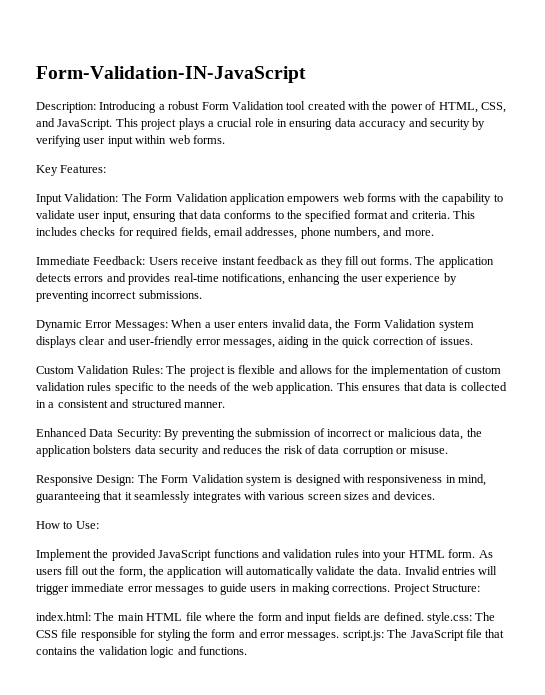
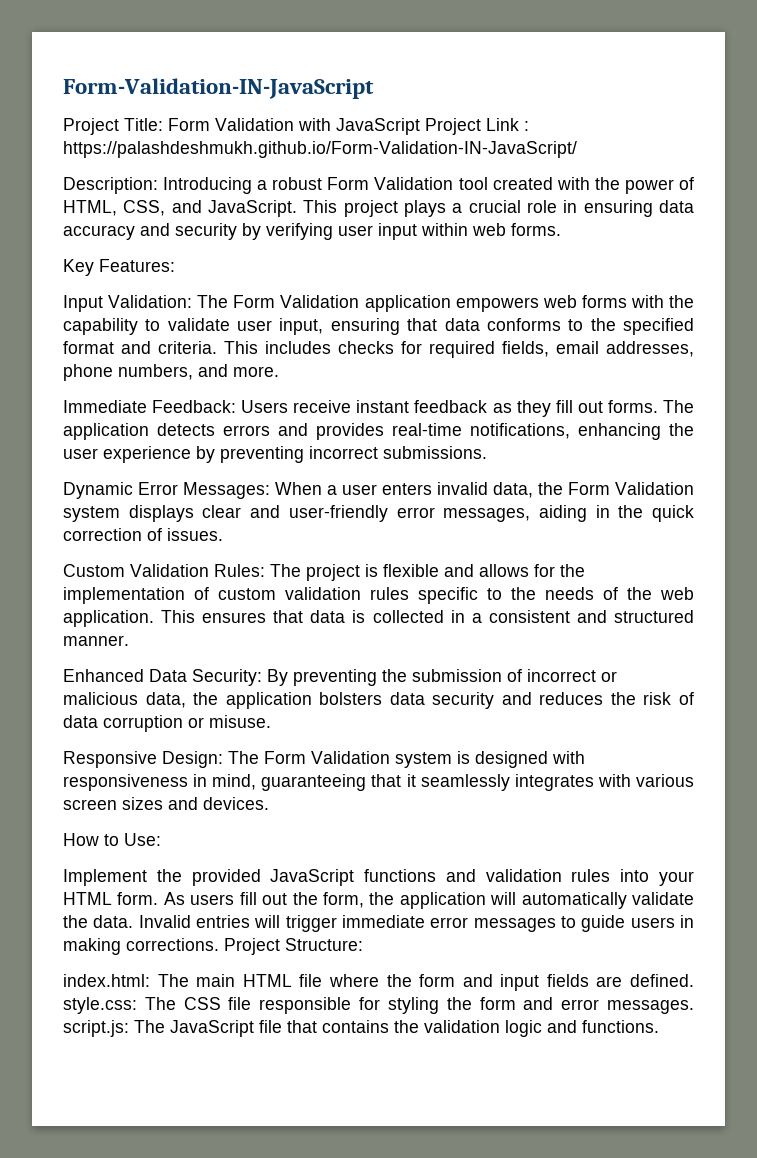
(306, 74) none -> [63,118,529,135] [63,141,577,158] // Project Title: Form Validation with JavaScript Project Link : https://palashdeshmukh.github.io/Form-Validation-IN-JavaScript/

